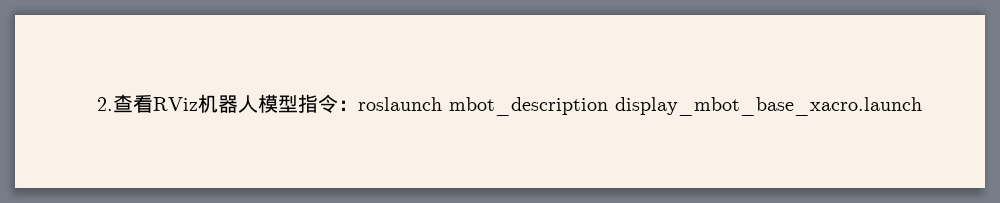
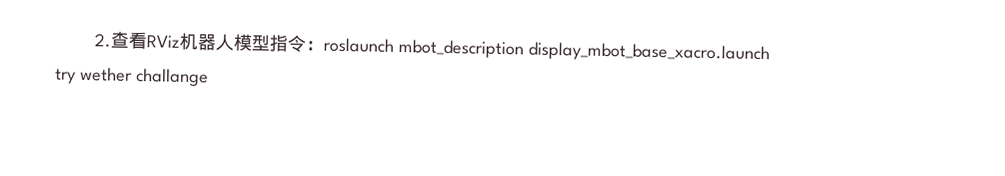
(922, 106) none -> [55,66,209,87] // try wether challange

